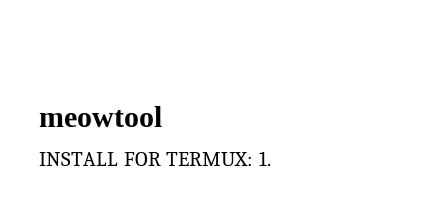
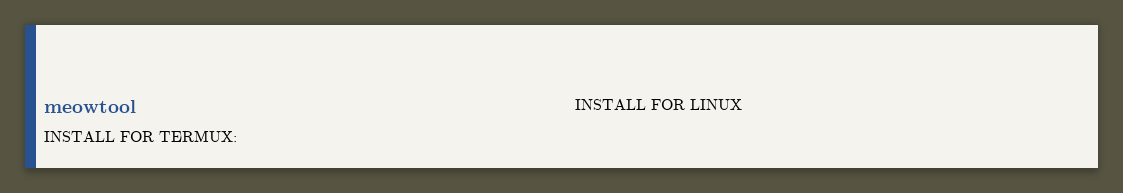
[258,151,271,166] 1. -> [575,99,742,110] // INSTALL FOR LINUX

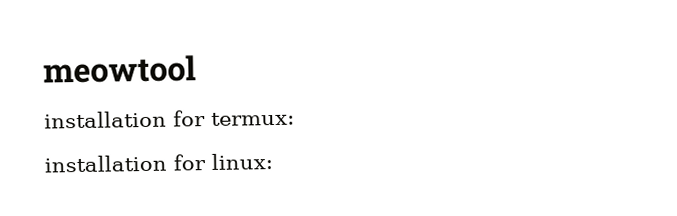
[44,130,237,142] [575,99,742,110] INSTALL FOR TERMUX: // INSTALL FOR LINUX -> [44,110,295,129] [44,153,273,173] installation for termux: // installation for linux:

